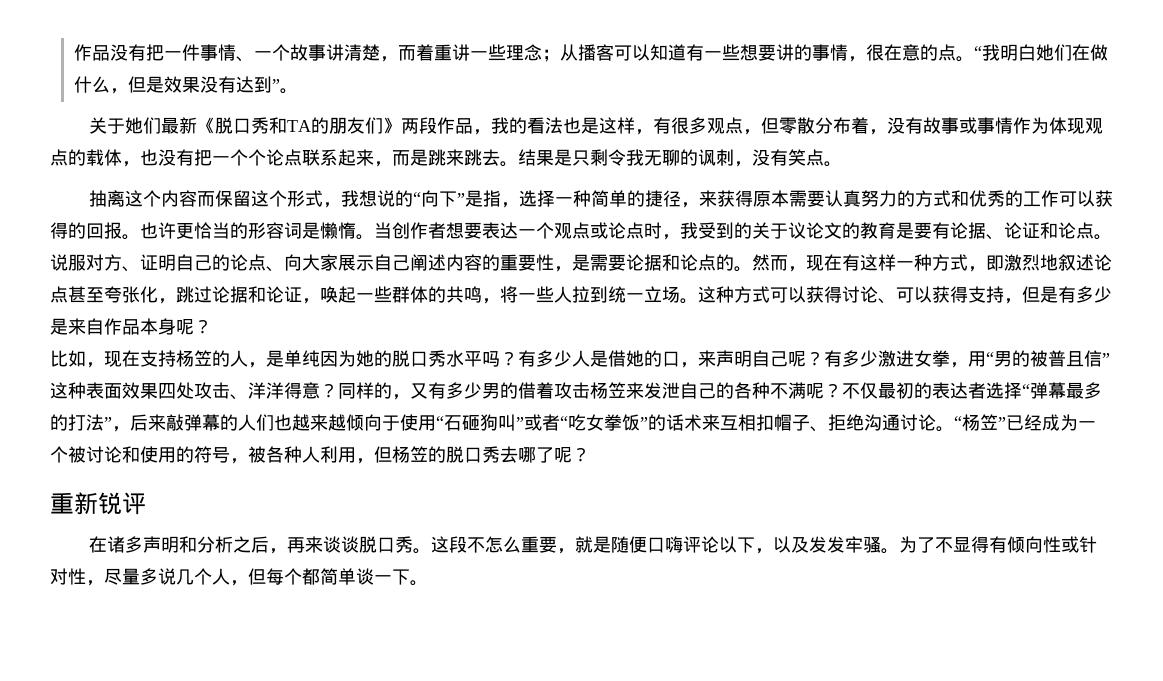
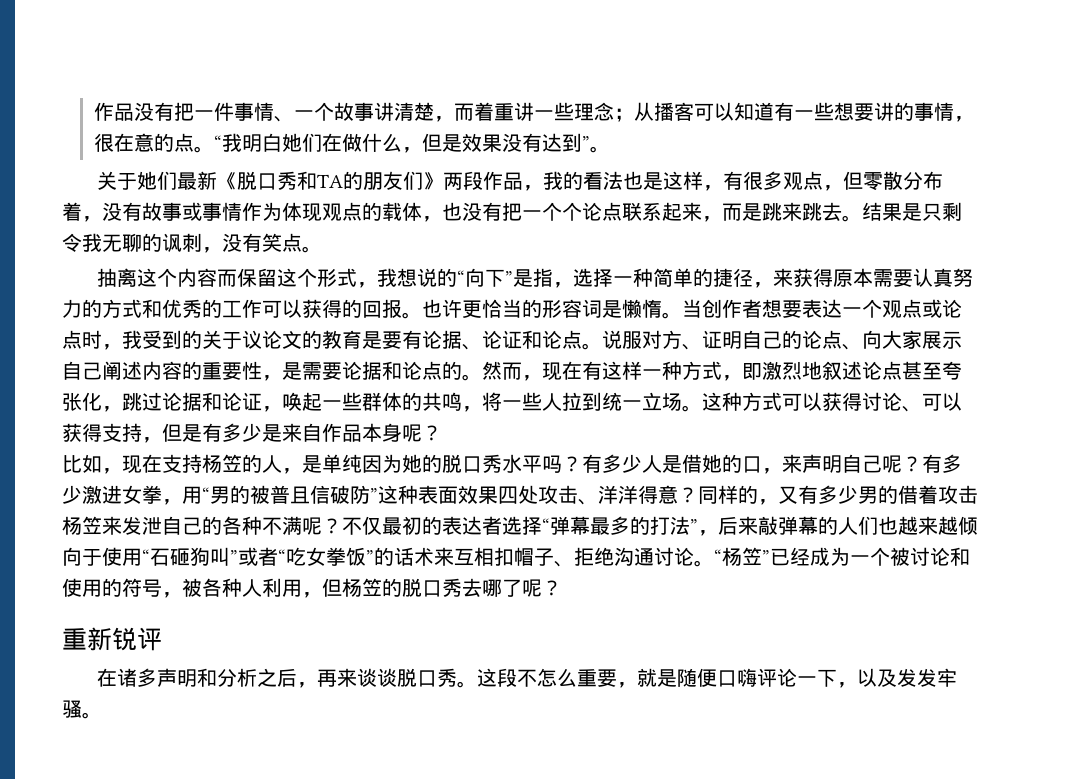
(1102, 358) none -> [330,485,370,504] 破防
[718,536,737,553] 以 -> [797,676,818,685] 一
[898,536,1097,553] [50,568,428,586] 为了不显得有倾向性或针对性，尽量多说几个人，但每个都简单谈一下。 -> (102, 715) none

